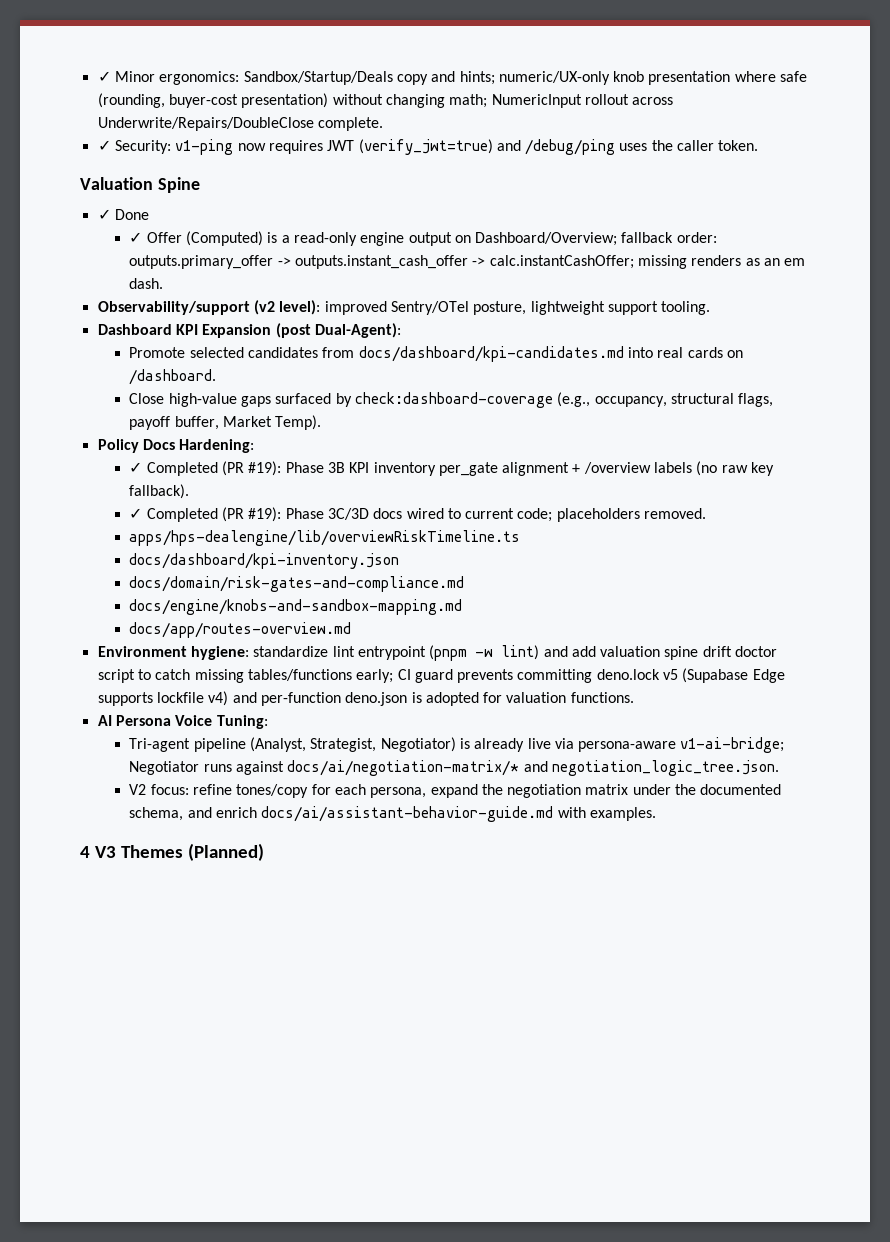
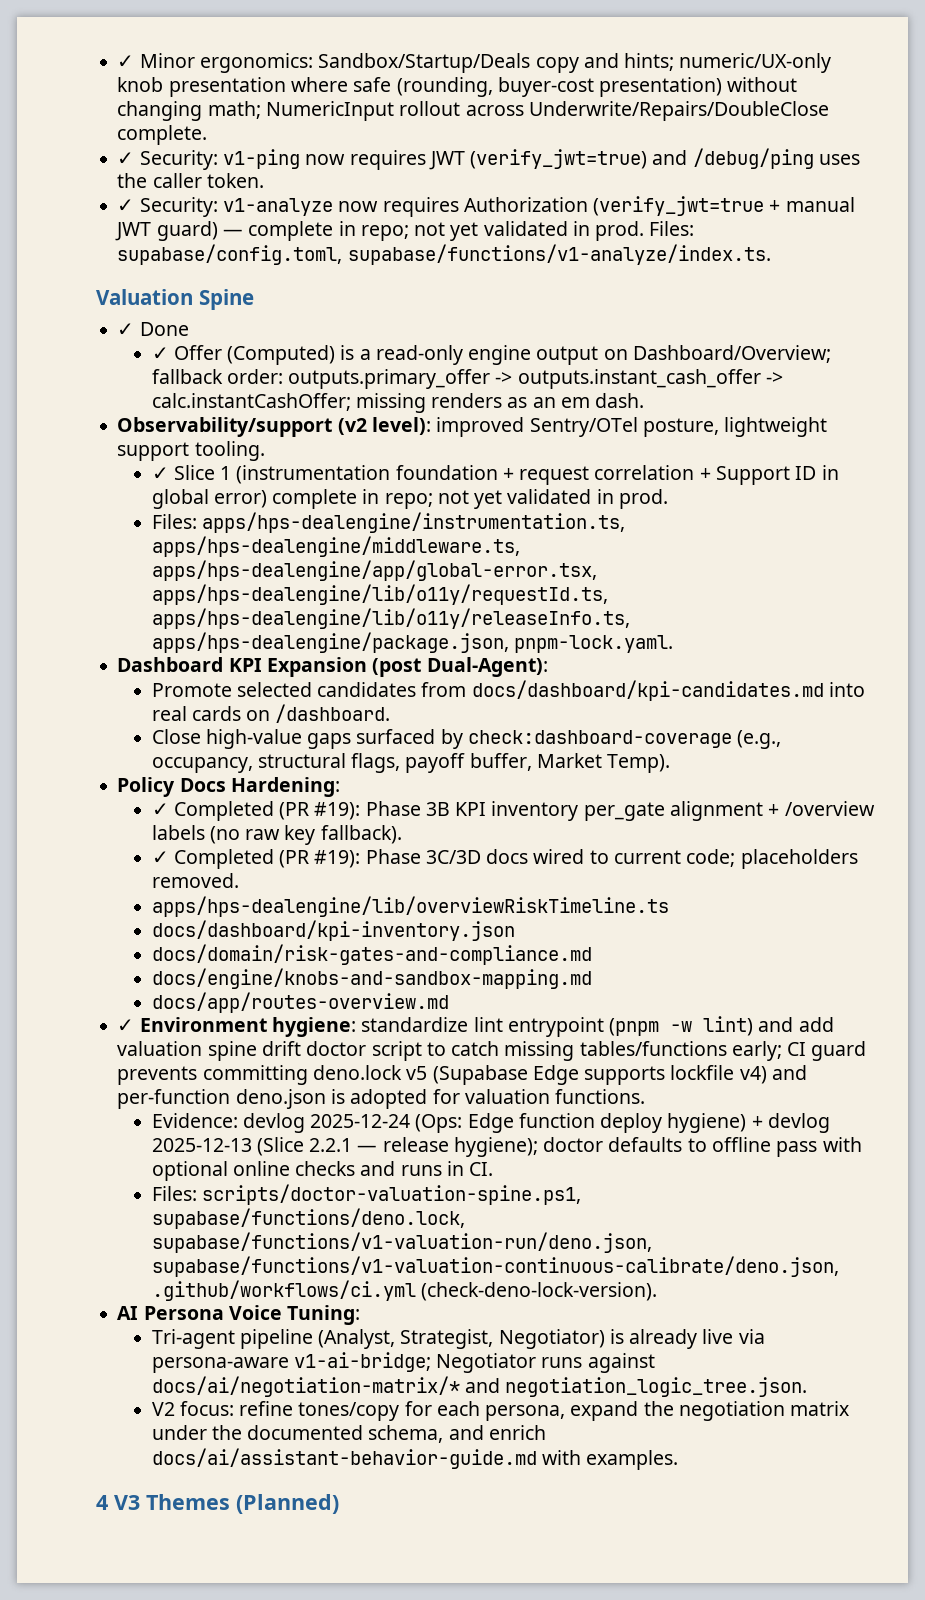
(759, 145) none -> [117,196,855,217] [115,221,695,241] [117,244,771,265] // ✓ Security: v1-analyze now requires Authorization (verify_jwt=true + manual JWT guard) — complete in repo; not yet validated in prod. Files: supabase/config.toml, supabase/functions/v1-analyze/index.ts.
(711, 308) none -> [151,465,839,485] [151,489,668,509] [151,512,625,533] [151,536,520,557] [151,560,597,581] [151,584,608,605] [151,608,630,629] [151,632,673,653] // ✓ Slice 1 (instrumentation foundation + request correlation + Support ID in global error) complete in repo; not yet validated in prod. // Files: apps/hps-dealengine/instrumentation.ts, apps/hps-dealengine/middleware.ts, apps/hps-dealengine/app/global-error.tsx, apps/hps-dealengine/lib/o11y/requestId.ts, apps/hps-dealengine/lib/o11y/releaseInfo.ts, apps/hps-dealengine/package.json, pnpm-lock.yaml.
(352, 630) none -> [117,1019,135,1032] ✓
(634, 697) none -> [151,1113,830,1133] [151,1137,862,1157] [151,1161,494,1181] [151,1184,581,1205] [151,1208,465,1229] [151,1232,652,1253] [151,1256,839,1277] [151,1280,657,1301] // Evidence: devlog 2025-12-24 (Ops: Edge function deploy hygiene) + devlog 2025-12-13 (Slice 2.2.1 — release hygiene); doctor defaults to offline pass with optional online checks and runs in CI. // Files: scripts/doctor-valuation-spine.ps1, supabase/functions/deno.lock, supabase/functions/v1-valuation-run/deno.json, supabase/functions/v1-valuation-continuous-calibrate/deno.json, .github/workflows/ci.yml (check-deno-lock-version).

